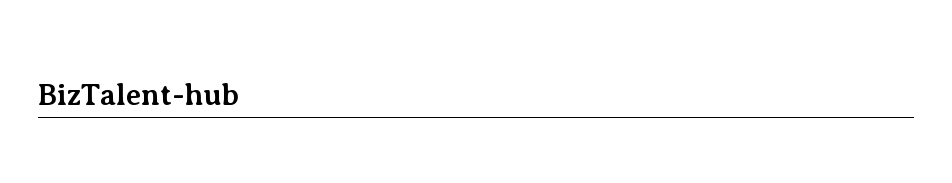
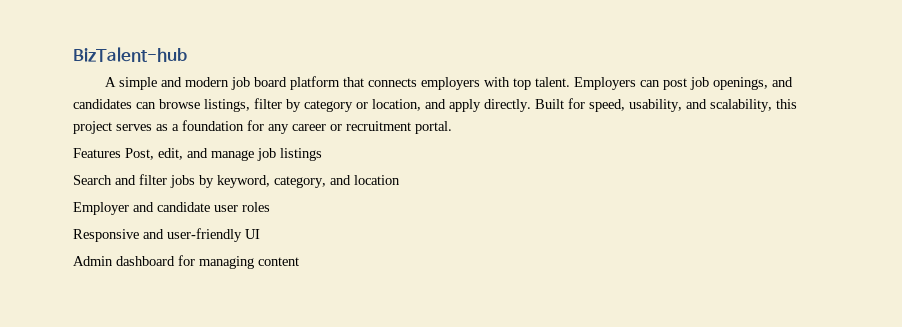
(239, 94) none -> [104,76,793,90] [73,98,797,112] [73,120,452,134] [73,148,322,161] [73,174,400,188] [73,202,270,215] [73,228,260,242] [73,255,299,269] // A simple and modern job board platform that connects employers with top talent. Employers can post job openings, and candidates can browse listings, filter by category or location, and apply directly. Built for speed, usability, and scalability, this project serves as a foundation for any career or recruitment portal. // Features Post, edit, and manage job listings // Search and filter jobs by keyword, category, and location // Employer and candidate user roles // Responsive and user-friendly UI // Admin dashboard for managing content

